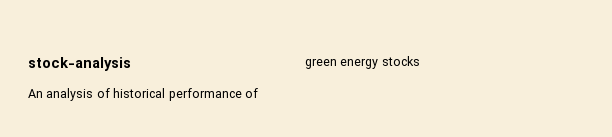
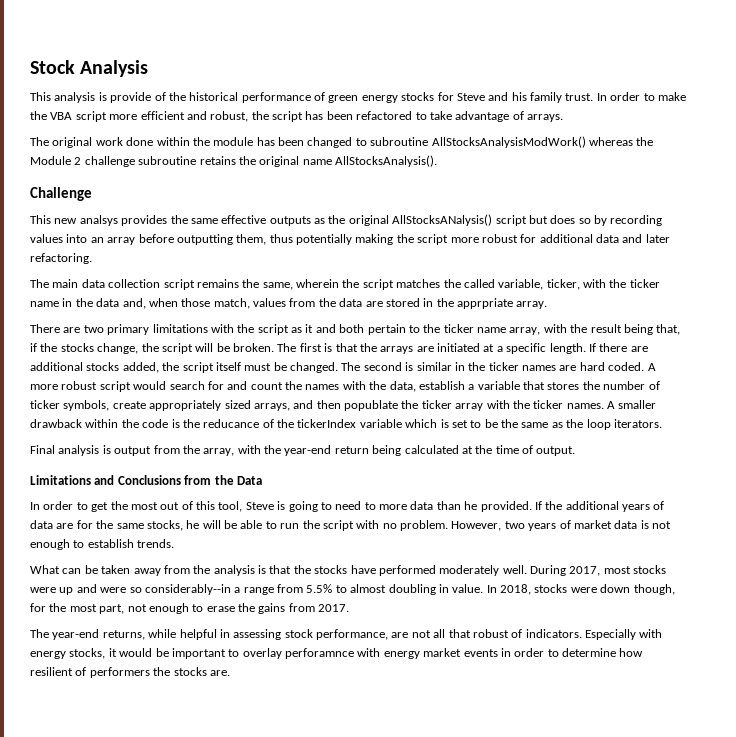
[28,57,131,71] [28,88,110,101] stock-analysis // An analysis of -> [30,60,149,77] [30,92,186,103] Stock Analysis // This analysis is provide of the
(420, 61) none -> [437,92,686,103] [30,111,563,122] [30,136,654,148] [30,155,437,167] [30,187,92,201] [30,214,663,226] [30,234,670,245] [30,253,92,264] [30,279,660,290] [30,298,548,309] [30,324,681,335] [30,343,648,354] [30,362,656,373] [30,381,660,392] [30,400,657,411] [30,419,662,430] [30,445,576,456] [30,475,262,485] [30,501,665,512] [30,520,671,531] [30,539,175,550] [30,565,667,576] [30,584,675,595] [30,603,350,614] [30,629,663,640] [30,648,644,659] [30,667,230,678] for Steve and his family trust. In order to make the VBA script more efficient and robust, the script has been refactored to take advantage of arrays. // The original work done within the module has been changed to subroutine AllStocksAnalysisModWork() whereas the Module 2 challenge subroutine retains the original name AllStocksAnalysis(). // Challenge // This new analsys provides the same effective outputs as the original AllStocksANalysis() script but does so by recording values into an array before outputting them, thus potentially making the script more robust for additional data and later refactoring. // The main data collection script remains the same, wherein the script matches the called variable, ticker, with the ticker name in the data and, when those match, values from the data are stored in the apprpriate array. // There are two primary limitations with the script as it and both pertain to the ticker name array, with the result being that, if the stocks change, the script will be broken. The first is that the arrays are initiated at a specific length. If there are additional stocks added, the script itself must be changed. The second is similar in the ticker names are hard coded. A more robust script would search for and count the names with the data, establish a variable that stores the number of ticker symbols, create appropriately sized arrays, and then popublate the ticker array with the ticker names. A smaller drawback within the code is the reducance of the tickerIndex variable which is set to be the same as the loop iterators. // Final analysis is output from the array, with the year-end return being calculated at the time of output. // Limitations and Conclusions from the Data // In order to get the most out of this tool, Steve is going to need to more data than he provided. If the additional years of data are for the same stocks, he will be able to run the script with no problem. However, two years of market data is not enough to establish trends. // What can be taken away from the analysis is that the stocks have performed moderately well. During 2017, most stocks were up and were so considerably--in a range from 5.5% to almost doubling in value. In 2018, stocks were down though, for the most part, not enough to erase the gains from 2017. // The year-end returns, while helpful in assessing stock performance, are not all that robust of indicators. Especially with energy stocks, it would be important to overlay perforamnce with energy market events in order to determine how resilient of performers the stocks are.

